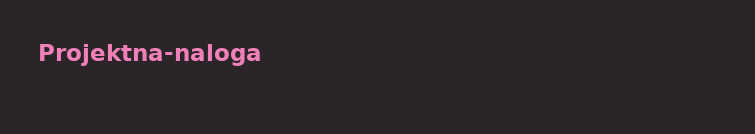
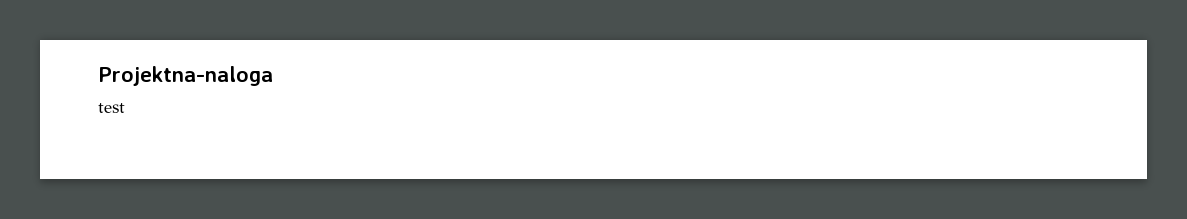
(262, 55) none -> [98,103,125,113] // test

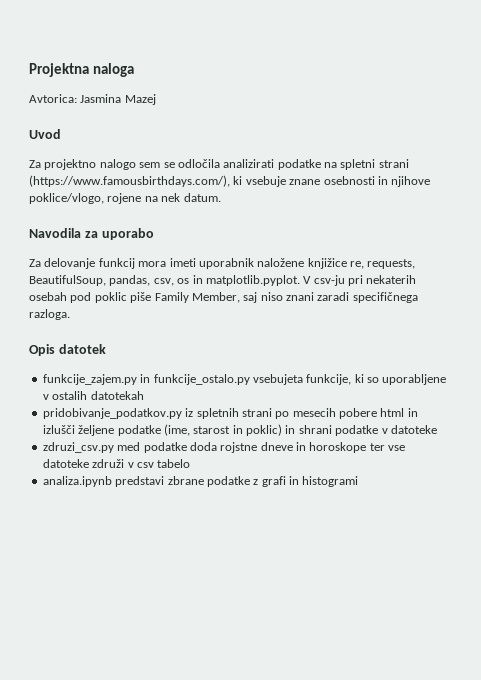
[98,66,273,86] [98,103,125,113] Projektna-naloga // test -> [29,63,134,77] [29,94,156,105] [29,129,61,139] [29,159,409,170] [29,175,431,187] [29,193,221,204] [29,228,154,240] [29,258,416,269] [29,275,417,286] [29,292,418,303] [29,309,70,320] [29,344,106,356] [42,374,447,385] [42,391,144,400] [42,408,418,419] [42,424,437,436] [42,442,406,453] [42,459,191,468] [42,476,359,487] Projektna naloga // Avtorica: Jasmina Mazej // Uvod // Za projektno nalogo sem se odločila analizirati podatke na spletni strani (https://www.famousbirthdays.com/), ki vsebuje znane osebnosti in njihove poklice/vlogo, rojene na nek datum. // Navodila za uporabo // Za delovanje funkcij mora imeti uporabnik naložene knjižice re, requests, BeautifulSoup, pandas, csv, os in matplotlib.pyplot. V csv-ju pri nekaterih osebah pod poklic piše Family Member, saj niso znani zaradi specifičnega razloga. // Opis datotek // funkcije_zajem.py in funkcije_ostalo.py vsebujeta funkcije, ki so uporabljene v ostalih datotekah // pridobivanje_podatkov.py iz spletnih strani po mesecih pobere html in izlušči željene podatke (ime, starost in poklic) in shrani podatke v datoteke // zdruzi_csv.py med podatke doda rojstne dneve in horoskope ter vse datoteke združi v csv tabelo // analiza.ipynb predstavi zbrane podatke z grafi in histogrami

